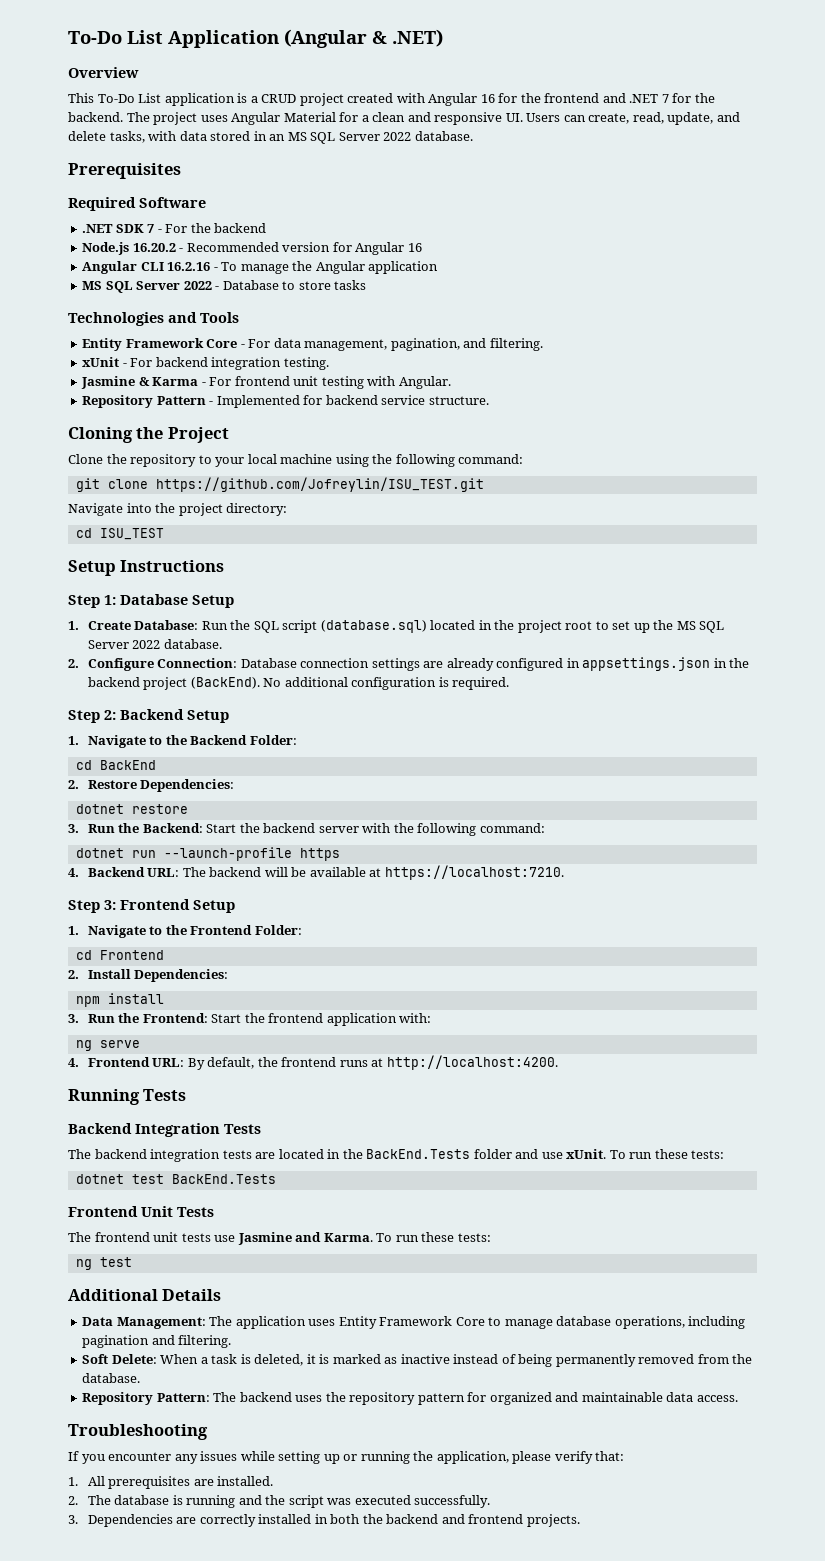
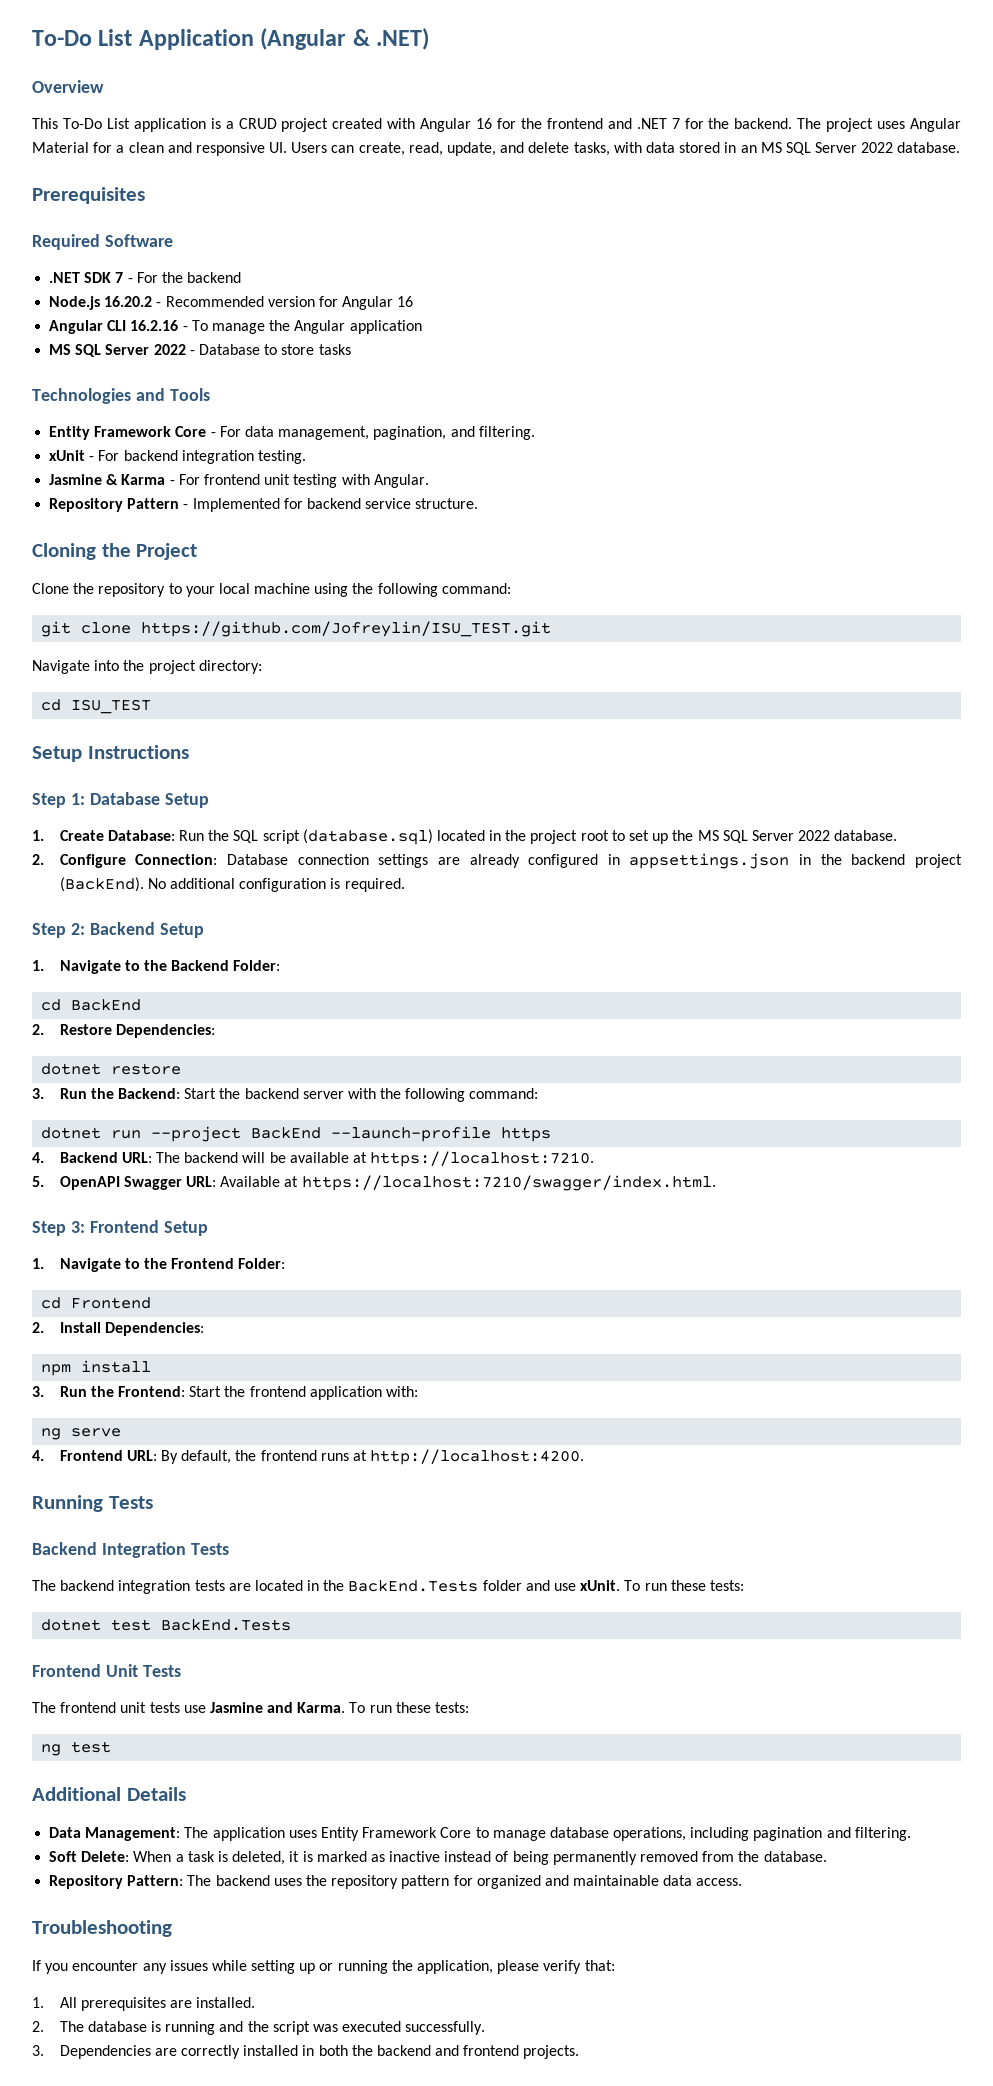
(156, 854) none -> [151,1126,322,1142] --project BackEnd
(564, 872) none -> [32,1175,716,1191] // 5. OpenAPI Swagger URL: Available at https://localhost:7210/swagger/index.html.

